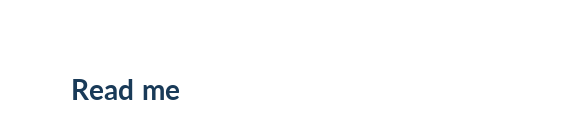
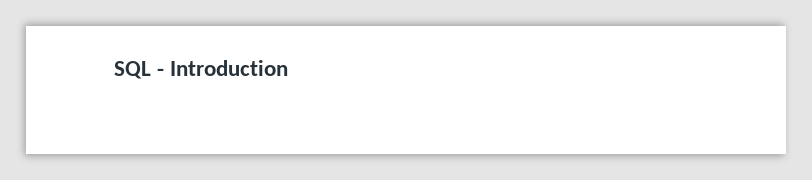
[71,79,180,100] Read me -> [114,60,289,79] SQL - Introduction

